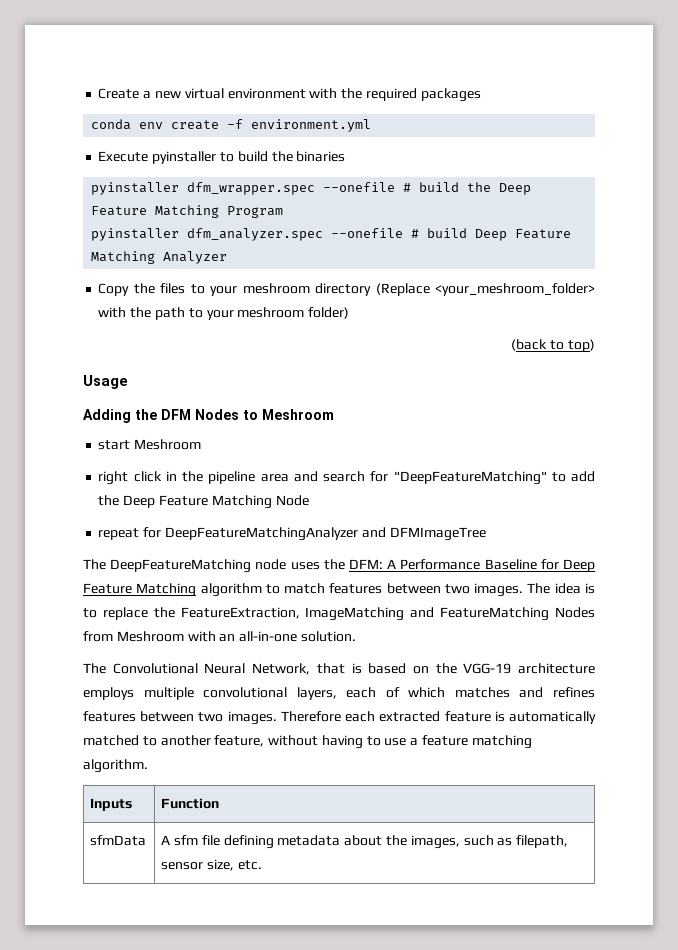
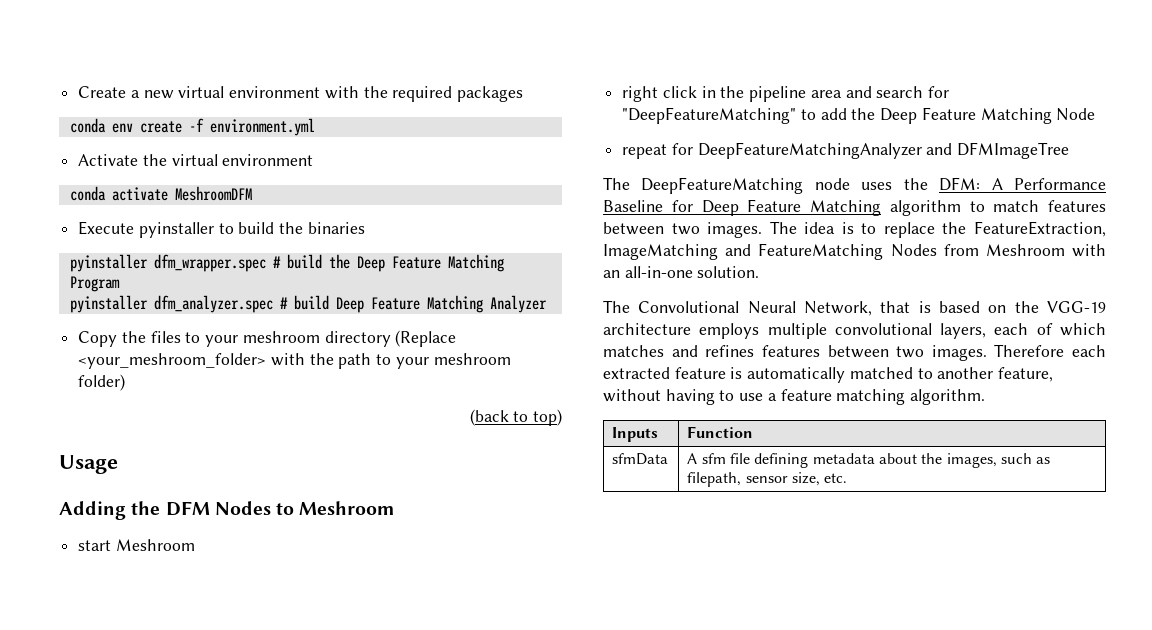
(372, 125) none -> [78,154,314,166] [69,186,252,201] // Activate the virtual environment // conda activate MeshroomDFM
[323,182,396,192] --onefile -> (266, 263) none
[331,228,404,238] --onefile -> (273, 304) none

